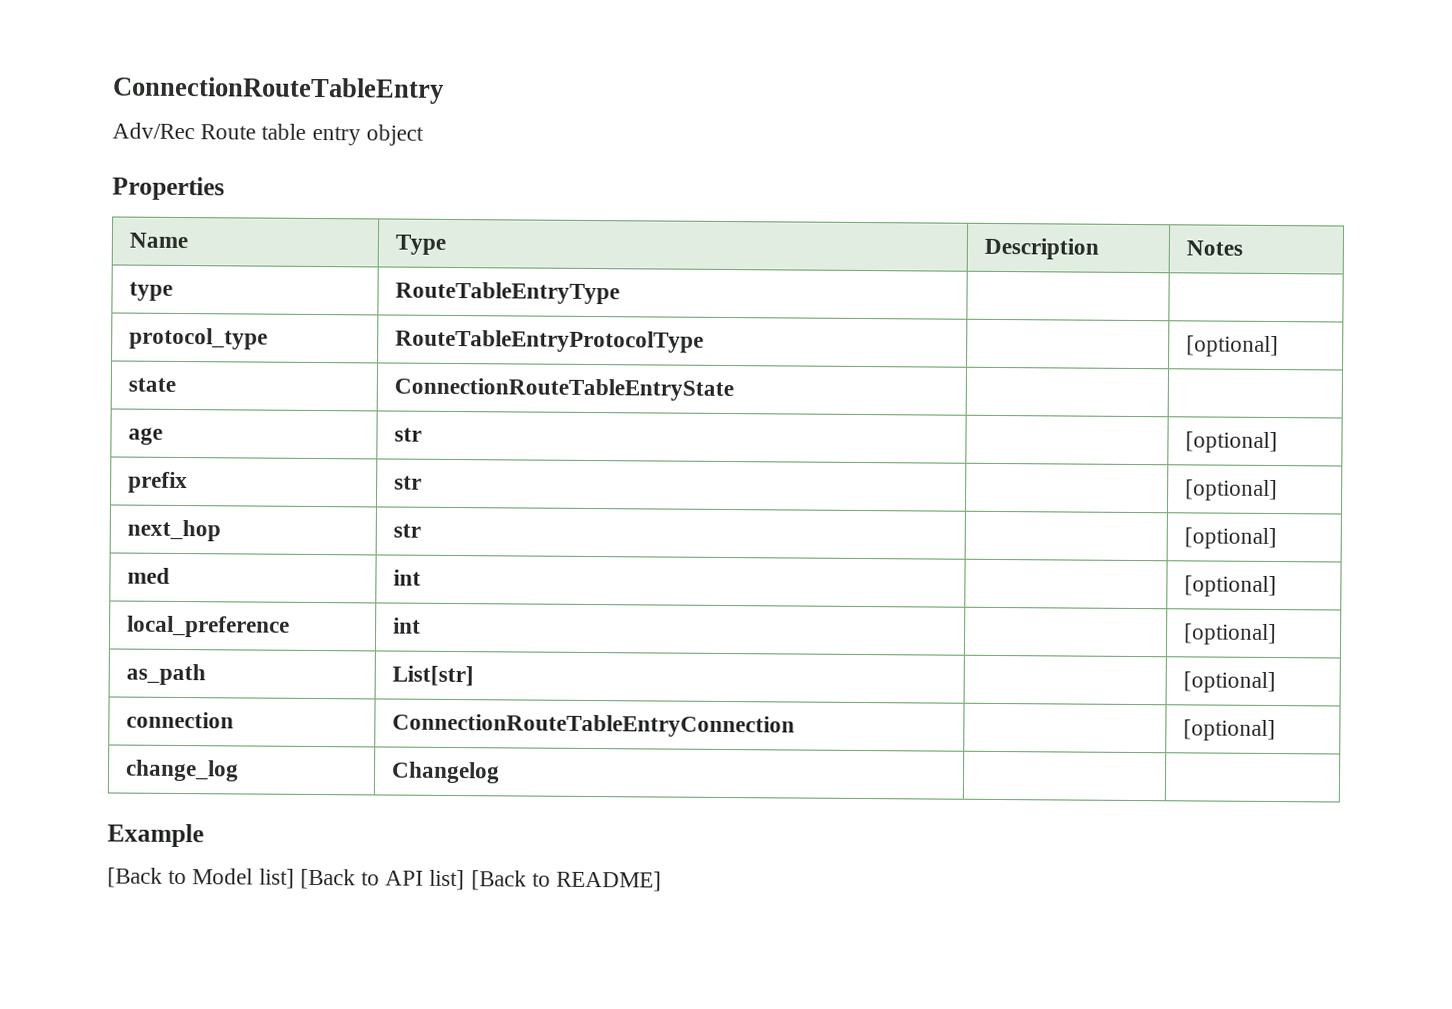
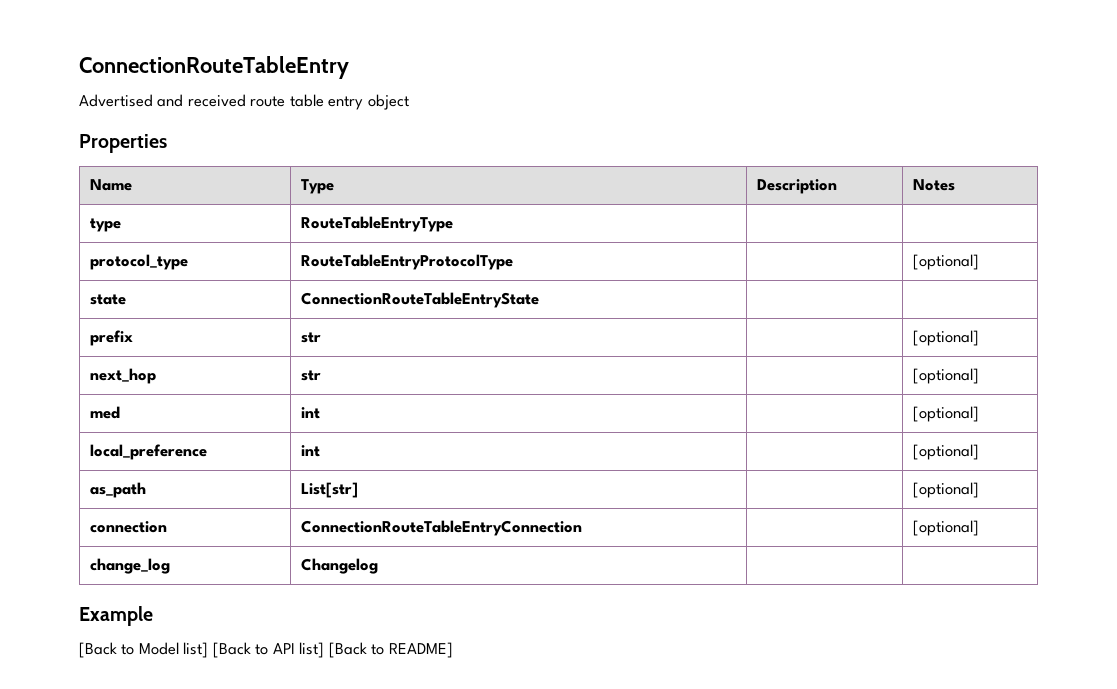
[112,122,257,140] Adv/Rec Route -> [79,94,286,107] Advertised and received route
[128,427,164,445] [394,427,423,442] [1185,431,1279,454] // age | str | | [optional] -> (540, 300) none

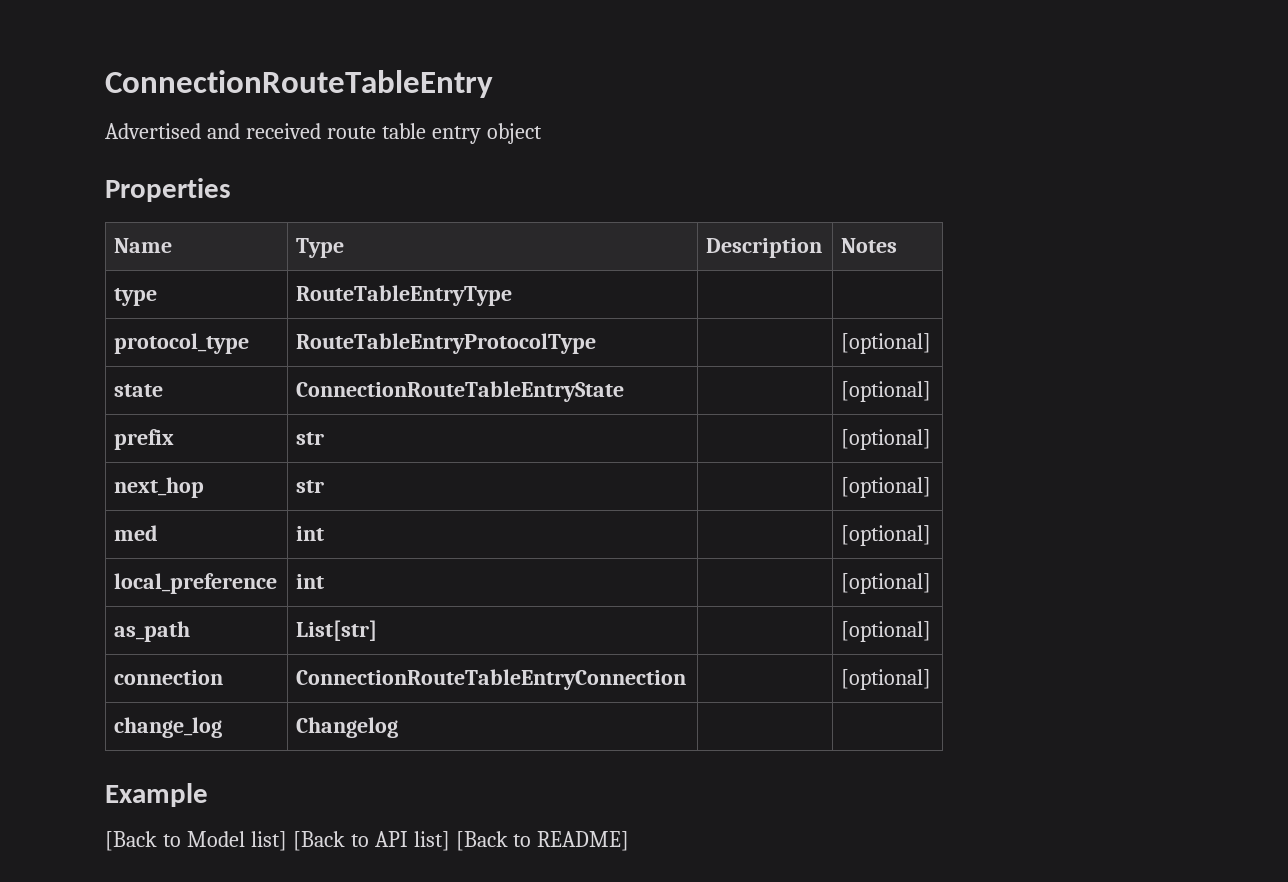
(540, 300) none -> [841,381,932,402] [optional]

